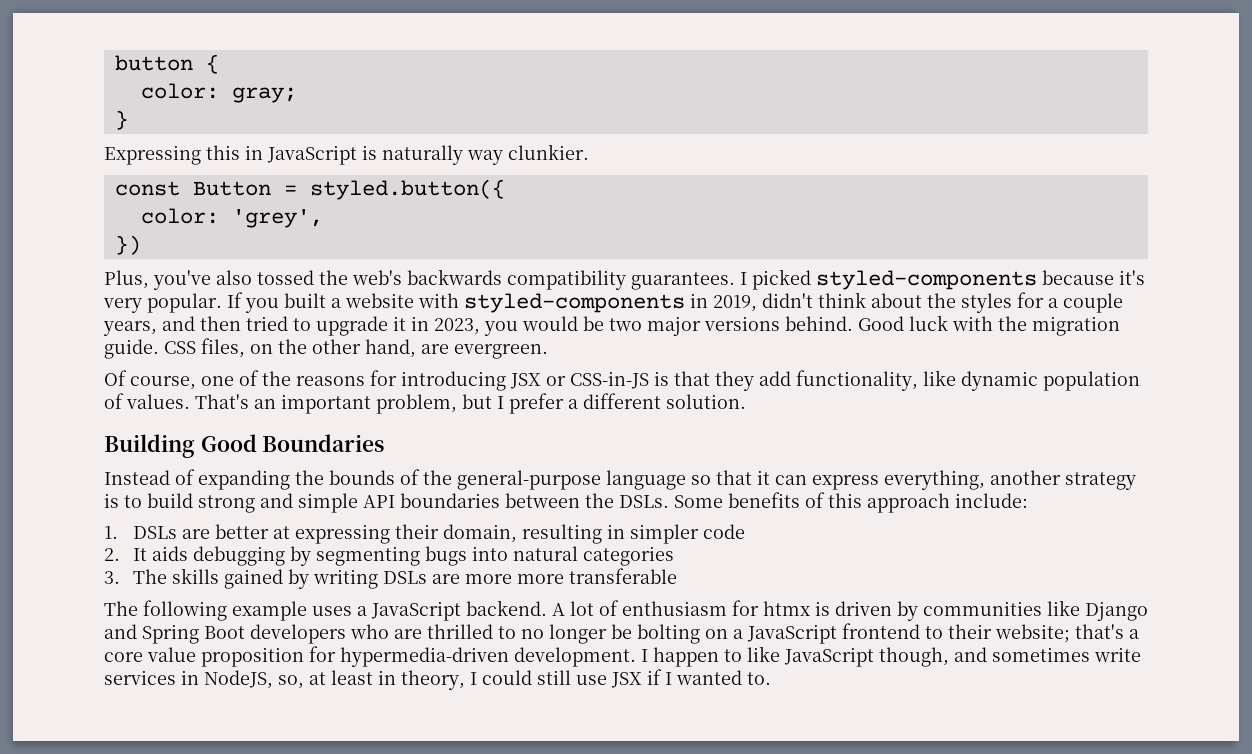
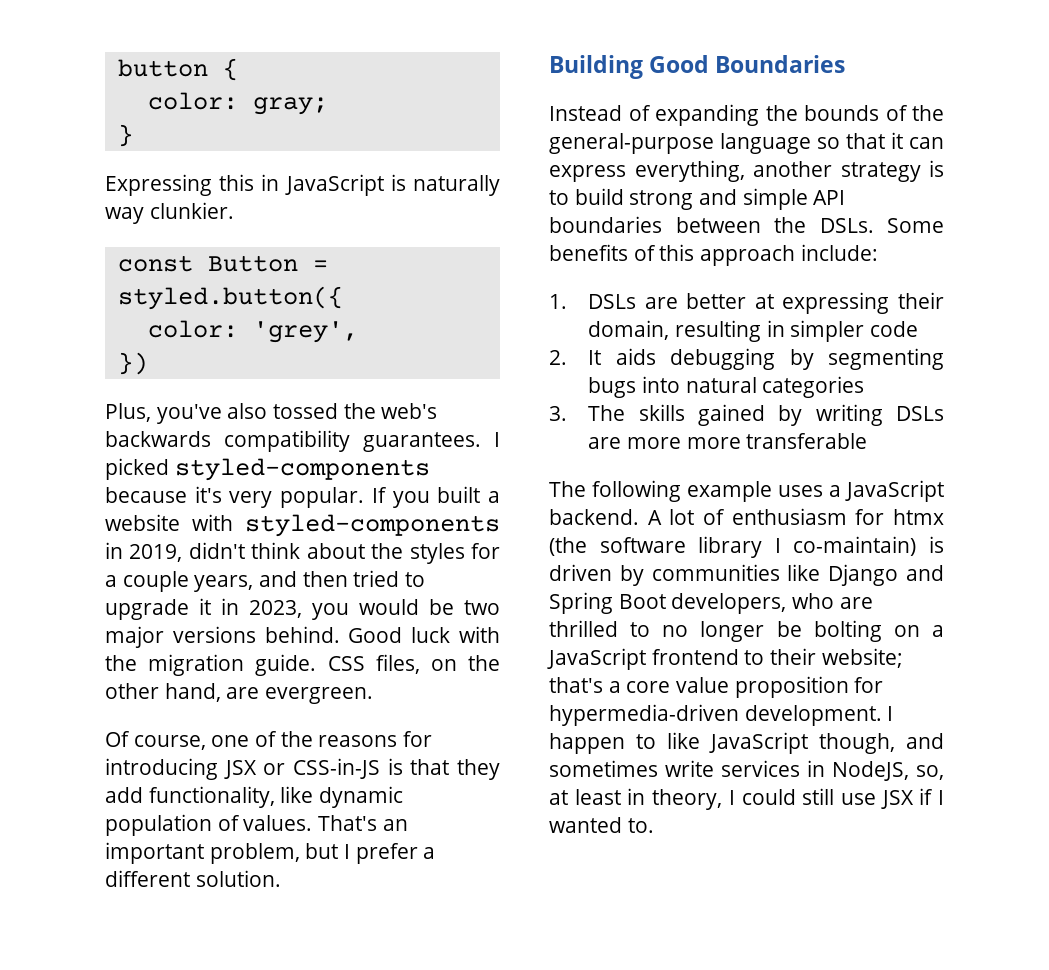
(810, 608) none -> [549,536,917,558] (the software library I co-maintain)
[250,624,346,644] developers -> [671,593,787,614] developers,

